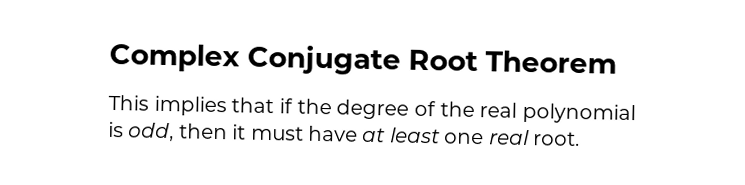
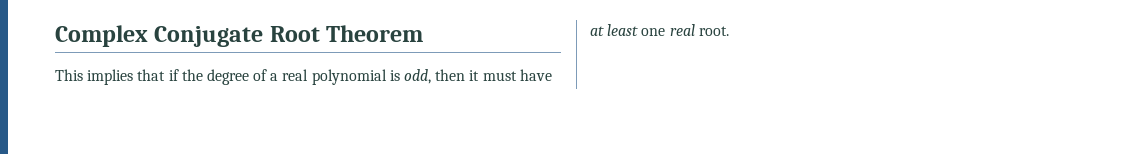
[439,101,475,117] the -> [270,73,279,81] a

